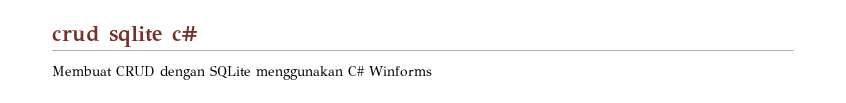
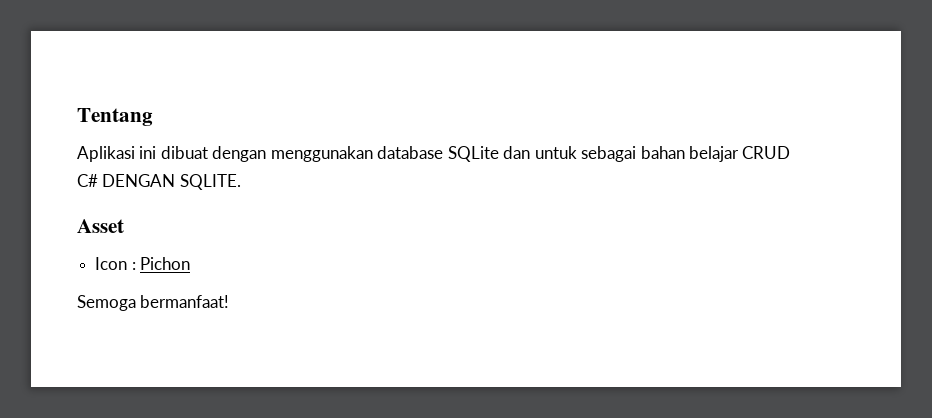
[52,26,197,47] [52,65,432,80] crud sqlite c# // Membuat CRUD dengan SQLite menggunakan C# Winforms -> [77,108,153,126] [77,146,791,162] [77,174,241,190] [77,219,124,233] [95,257,191,270] [77,295,230,311] Tentang // Aplikasi ini dibuat dengan menggunakan database SQLite dan untuk sebagai bahan belajar CRUD C# DENGAN SQLITE. // Asset // Icon : Pichon // Semoga bermanfaat!

